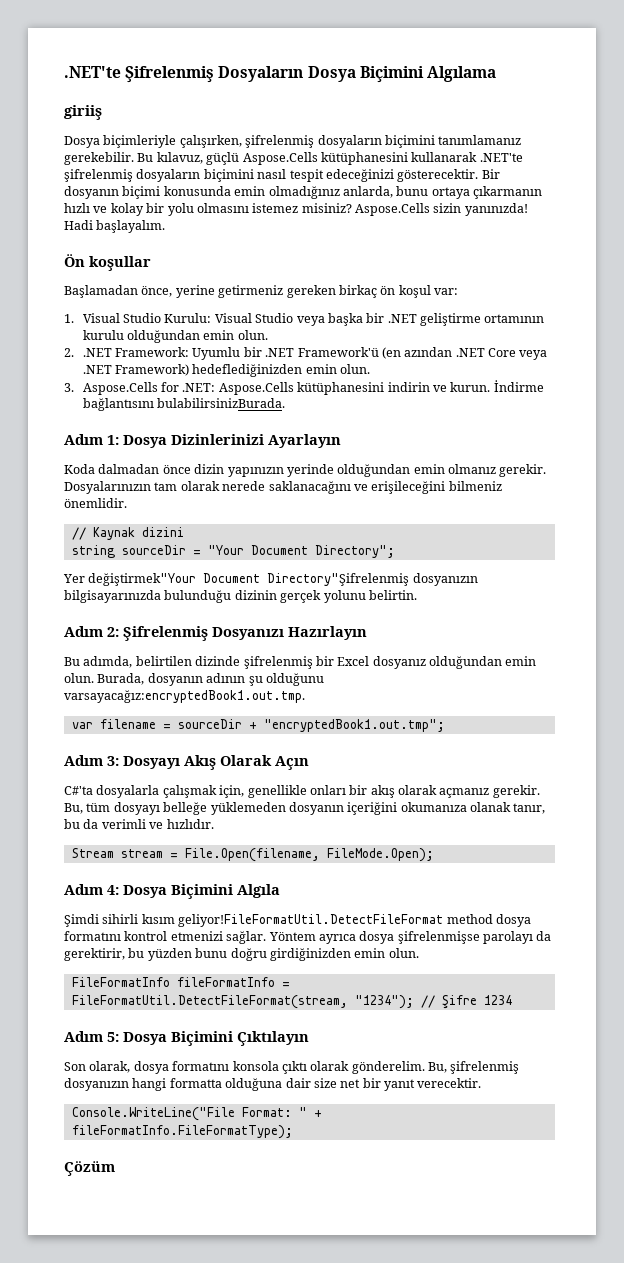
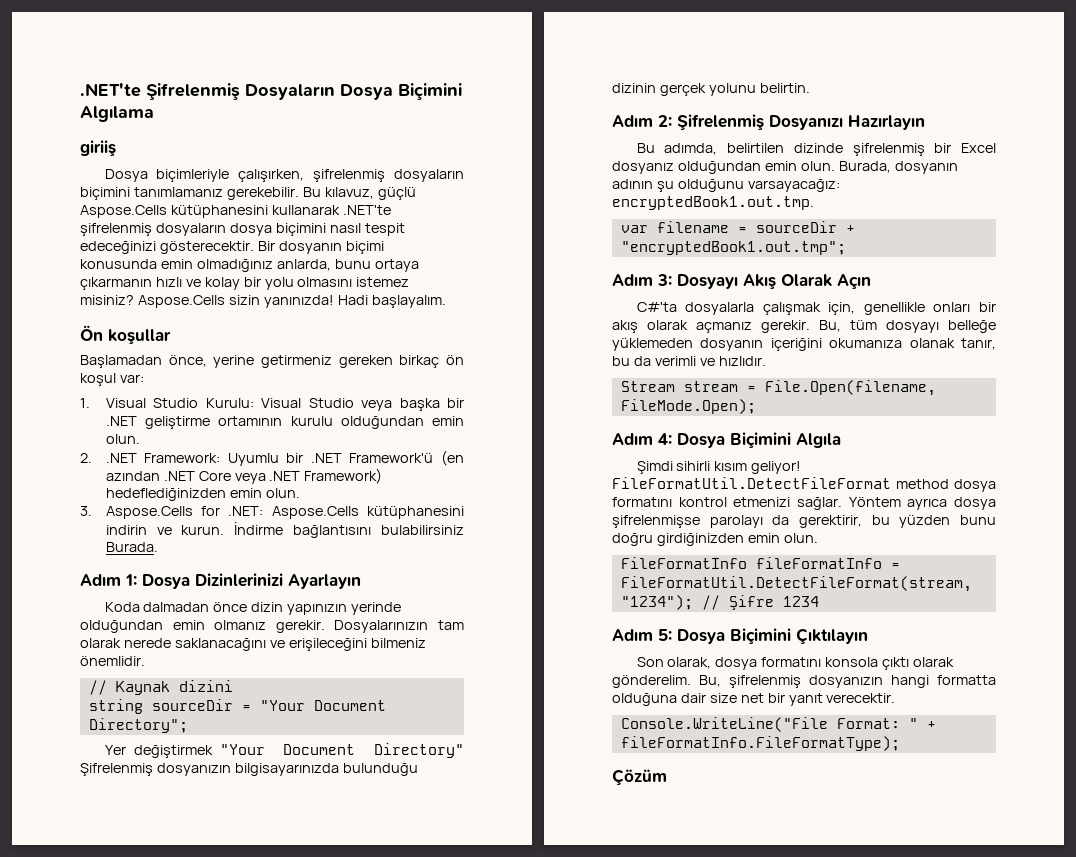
(201, 175) none -> [229,223,272,236] dosya
[157,398,286,408] bulabilirsinizBurada. -> [381,525,464,535] [105,542,158,552] bulabilirsiniz Burada.
[88,573,410,586] değiştirmek"Your Document Directory"Şifrelenmiş -> [133,743,464,758] [80,763,153,776] değiştirmek "Your Document Directory" Şifrelenmiş
[64,690,305,703] varsayacağız:encryptedBook1.out.tmp. -> [747,179,840,192] [612,196,814,210] varsayacağız: encryptedBook1.out.tmp.
[178,914,444,927] geliyor!FileFormatUtil.DetectFileFormat -> [751,461,802,474] [612,477,891,489] geliyor! FileFormatUtil.DetectFileFormat

